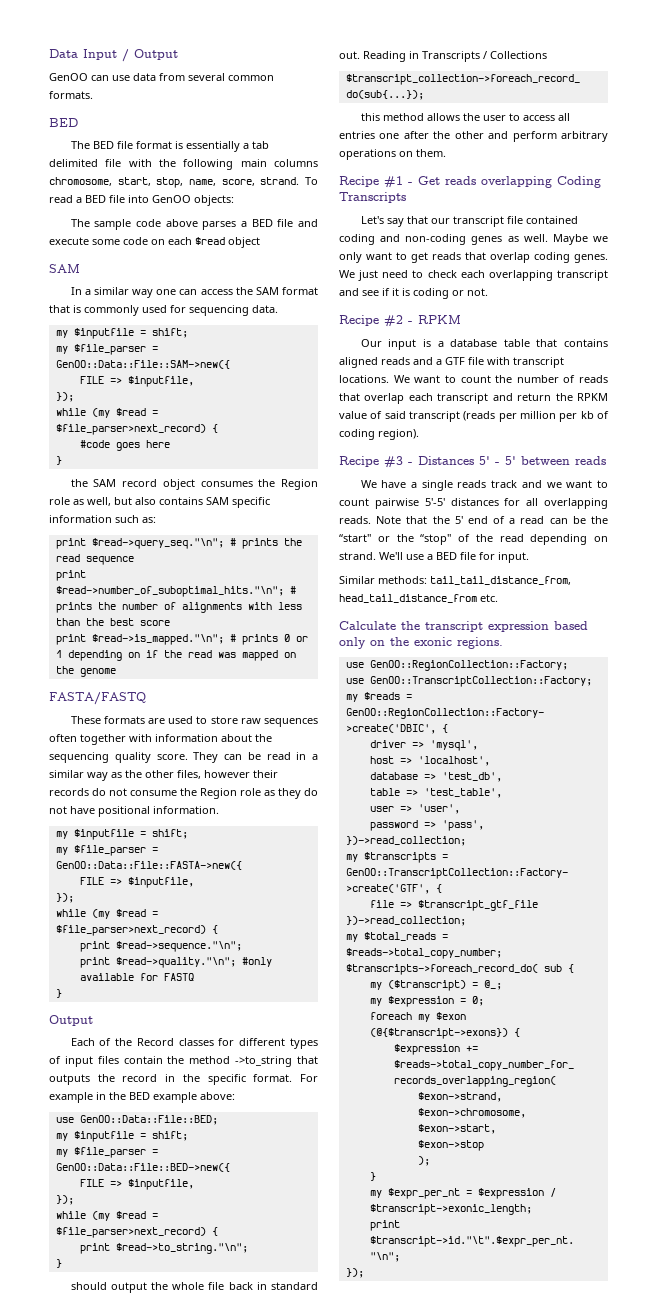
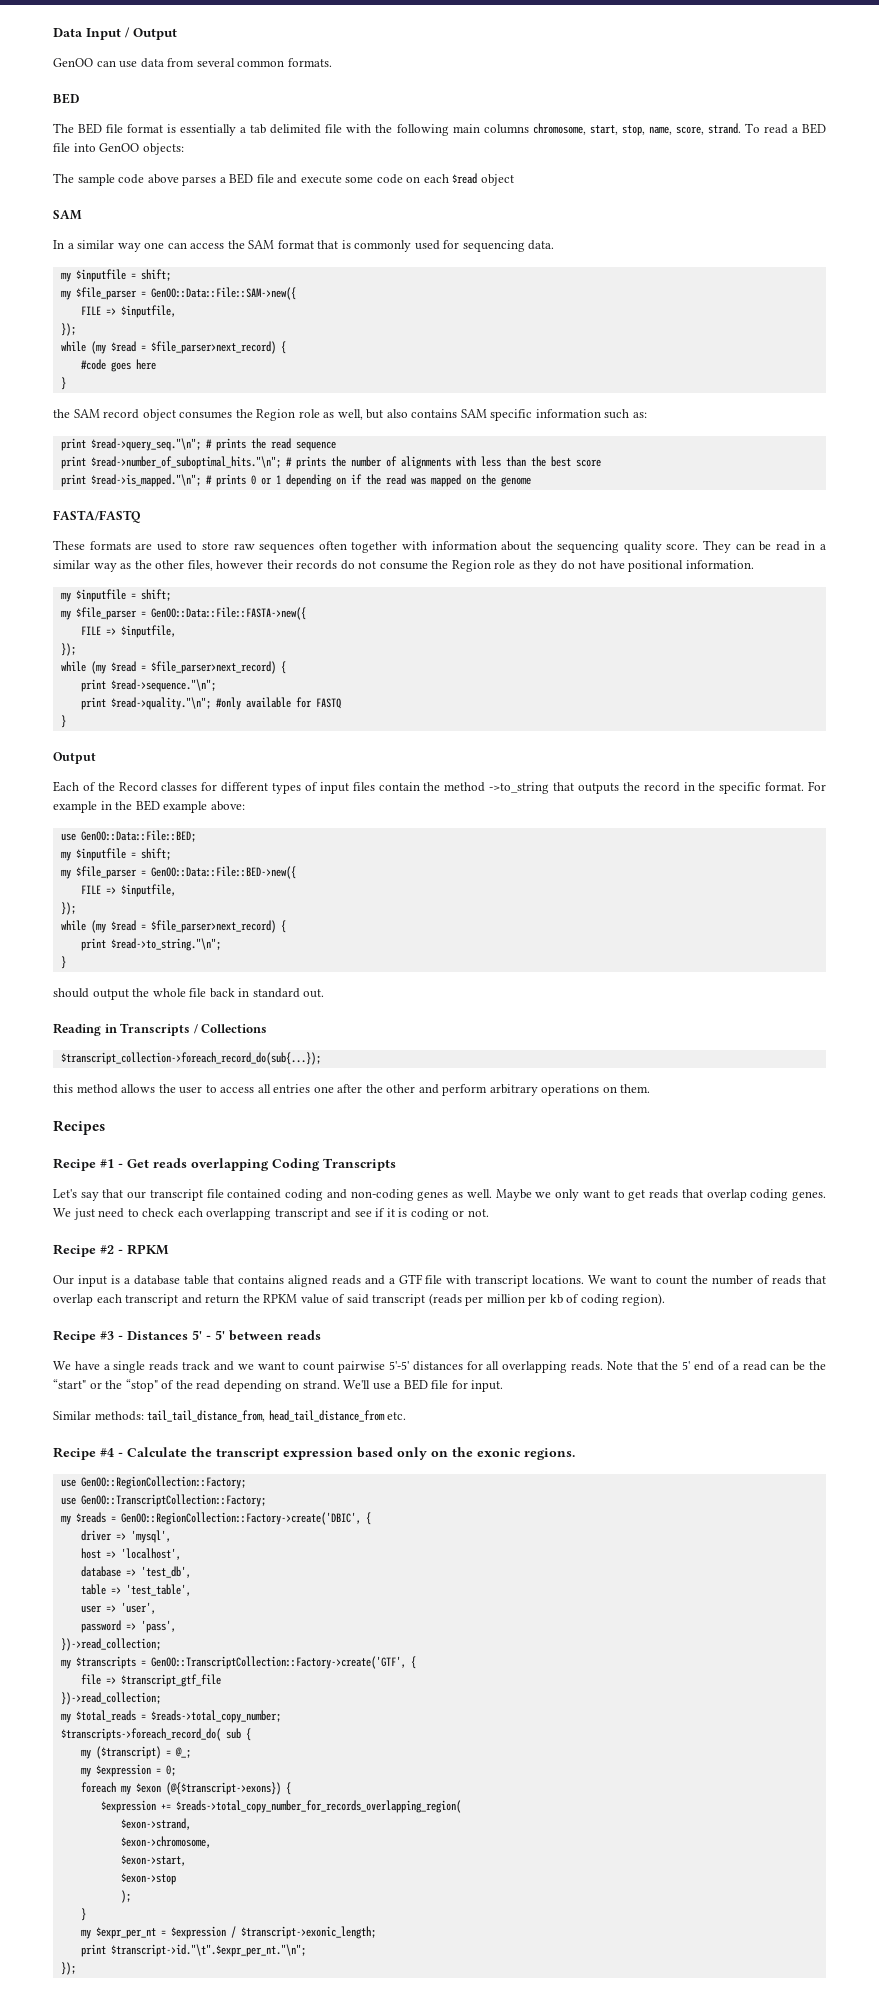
(360, 55) none -> (325, 993) //
(446, 153) none -> [53,1120,105,1135] // Recipes
(498, 598) none -> [53,1447,123,1460] Recipe #4 -

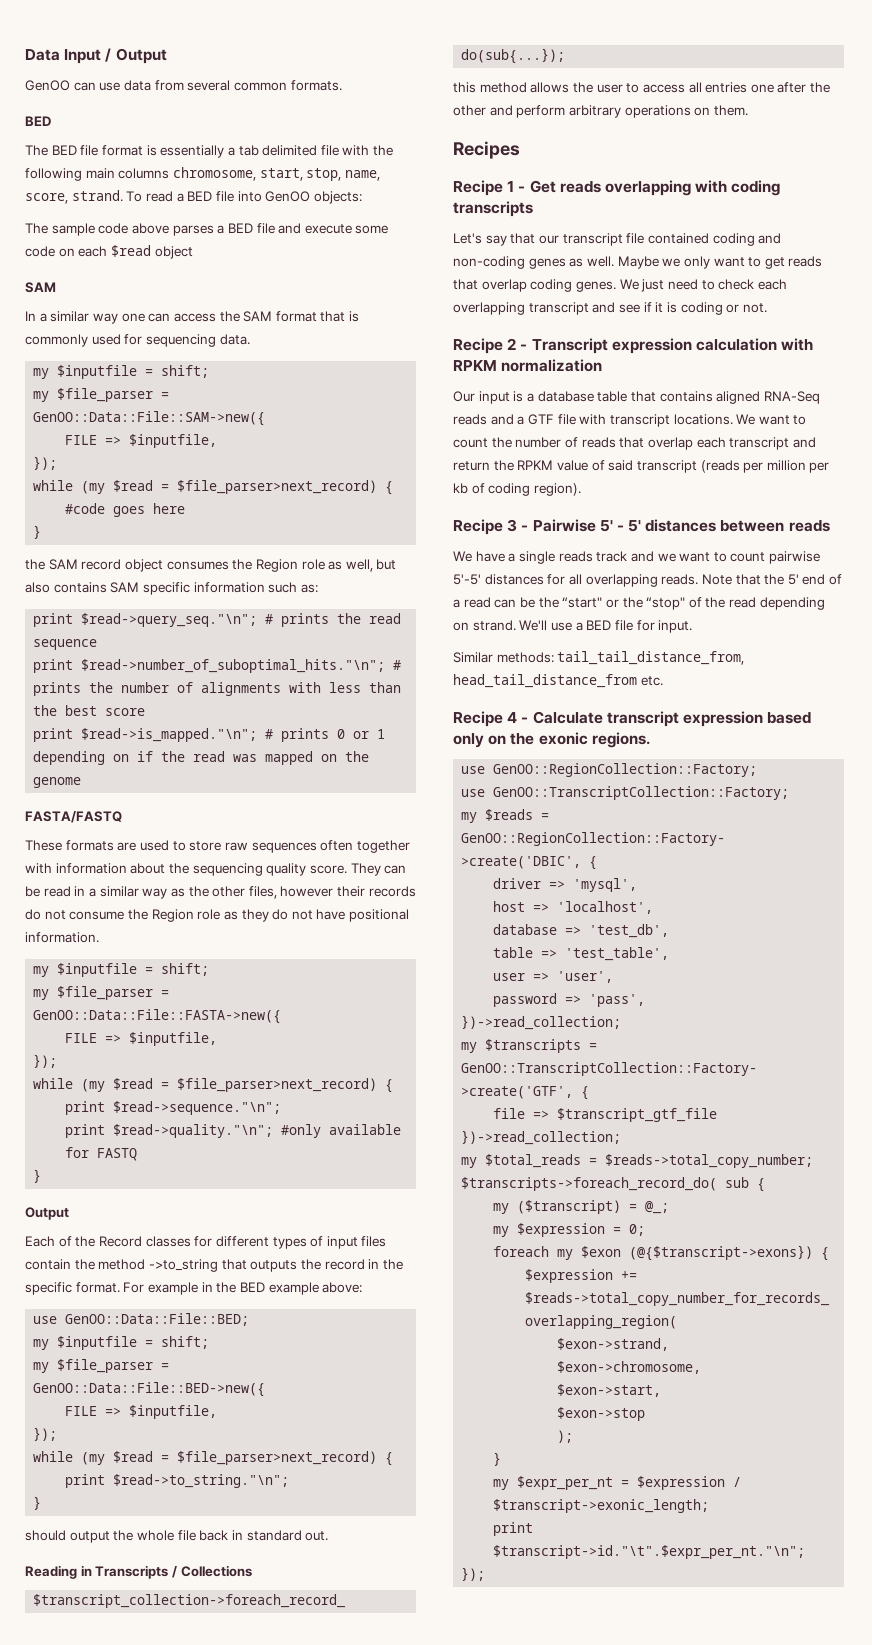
[100,1159,114,1168] #1 -> [507,181,515,192] 1
[272,1158,396,1171] Coding Transcripts -> [695,180,781,196] [453,201,533,217] with coding transcripts
[100,1244,169,1255] #2 - RPKM -> [507,338,814,354] [453,359,603,372] 2 - Transcript expression calculation with RPKM normalization
(328, 1281) none -> [763,391,820,404] RNA-Seq
[100,1331,188,1340] #3 - Distances -> [507,519,596,532] 3 - Pairwise
(225, 1335) none -> [645,519,717,532] distances
[100,1448,114,1457] #4 -> [507,712,518,723] 4
[191,1447,212,1457] the -> (603, 717) none

